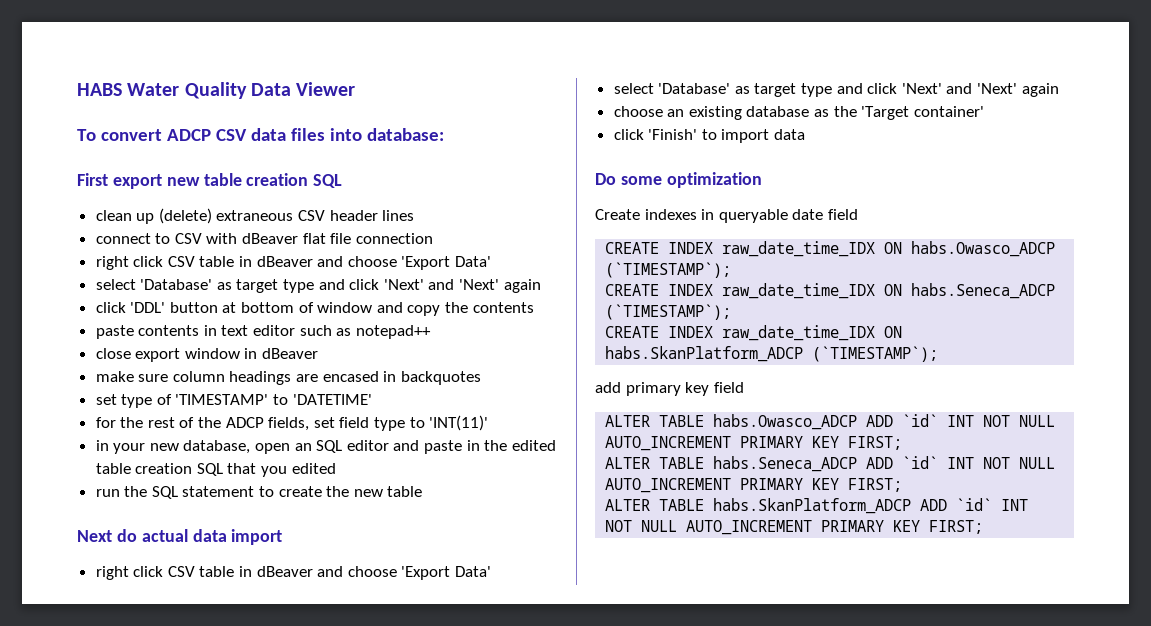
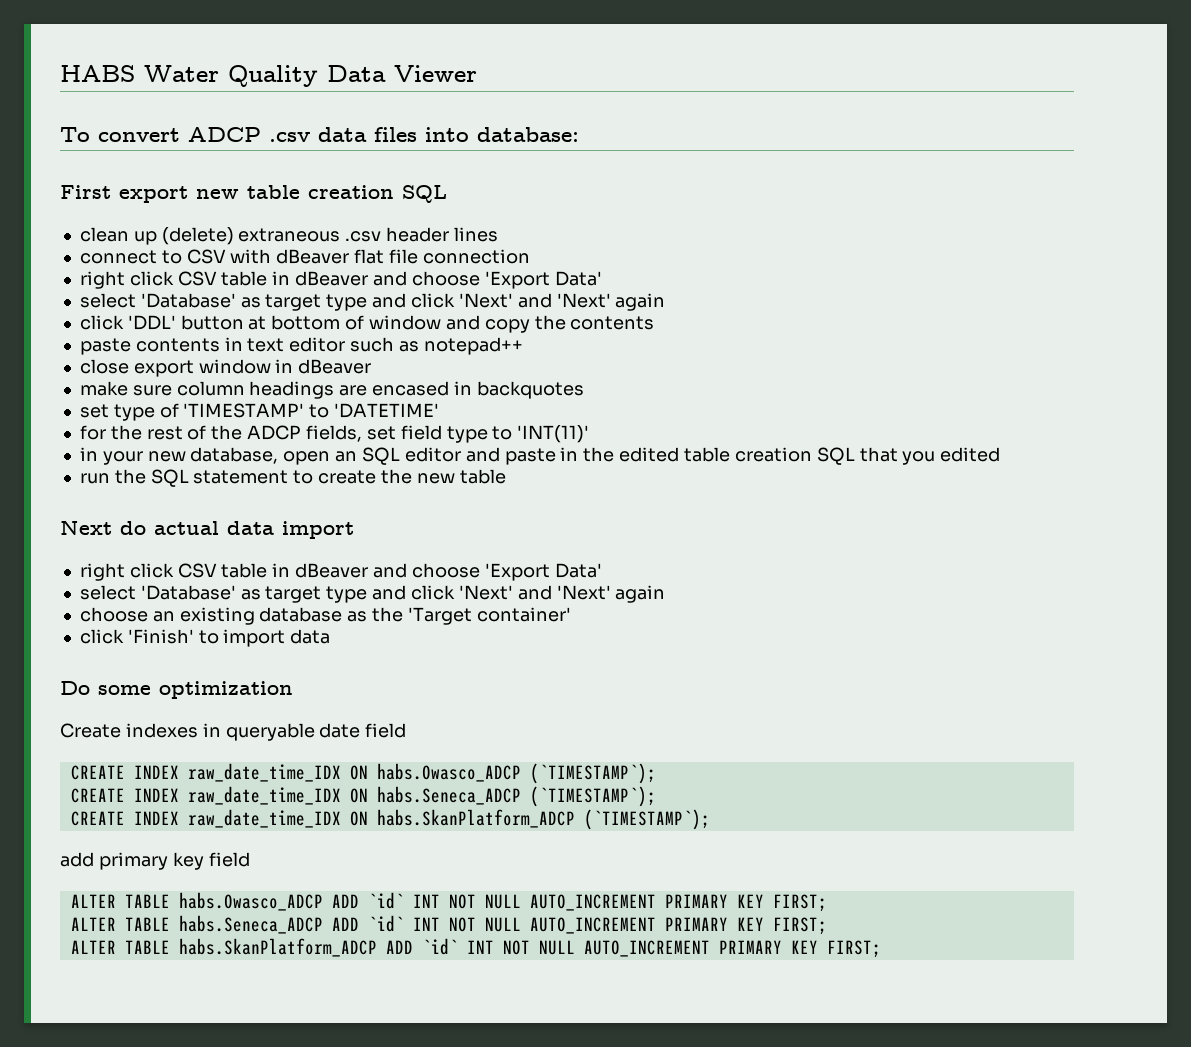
[215,129,247,141] CSV -> [269,132,310,142] .csv
[298,210,326,221] CSV -> [345,231,382,242] .csv

